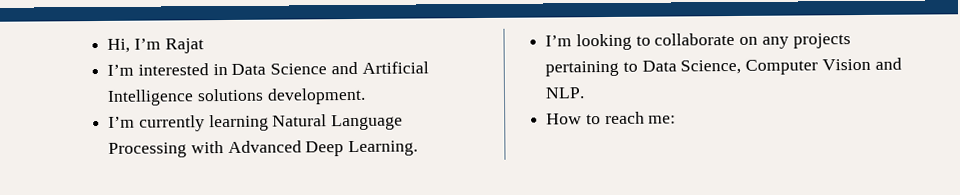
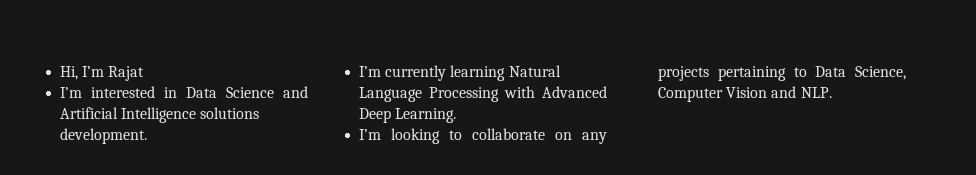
[546,111,677,125] // How to reach me: -> (832, 92) none

